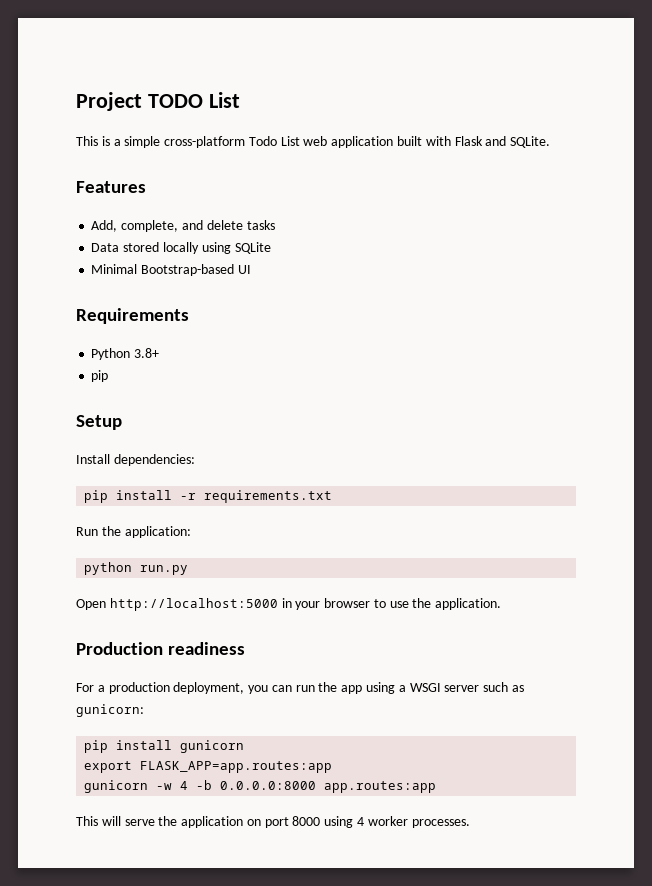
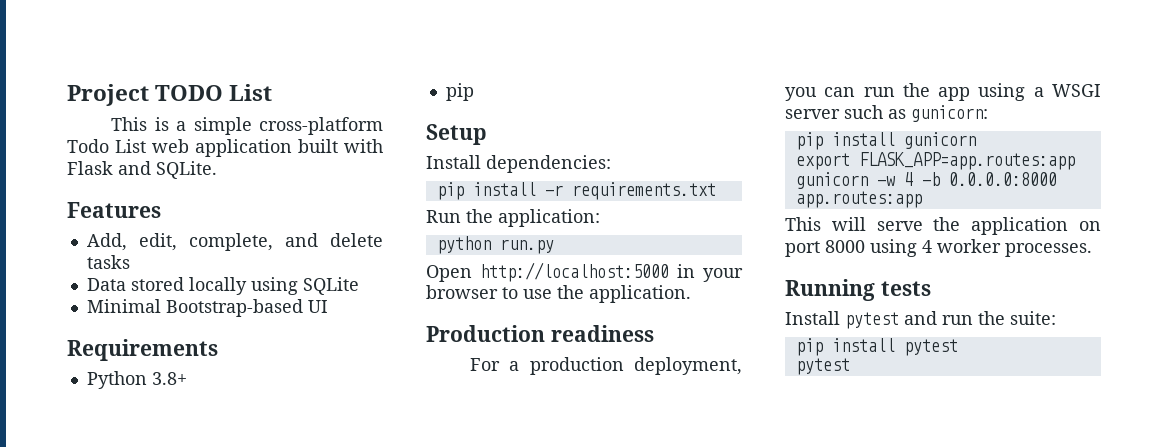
(118, 226) none -> [138,233,177,251] edit,
(470, 823) none -> [785,279,931,301] [785,311,1056,329] [795,338,958,356] [795,358,850,375] // Running tests // Install pytest and run the suite: // pip install pytest // pytest

